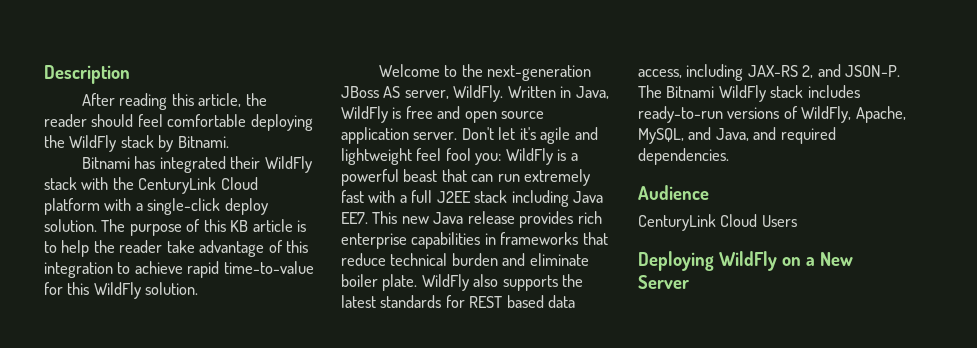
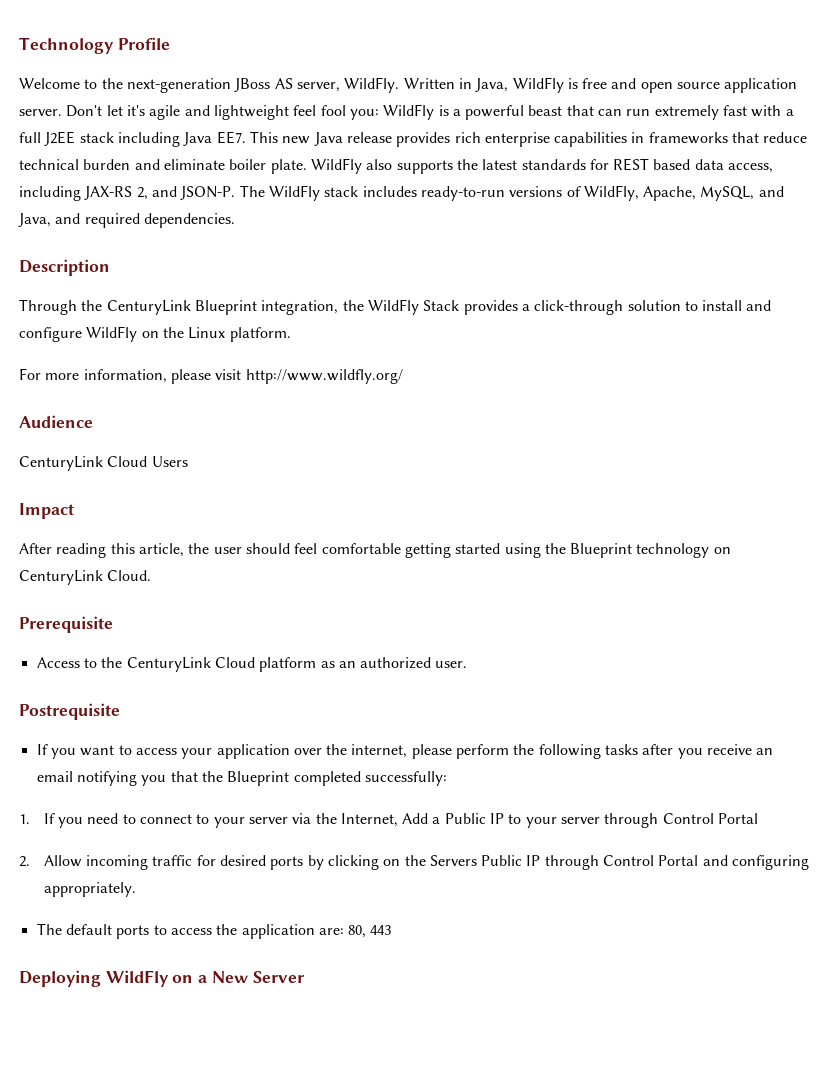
[44,65,130,84] [81,93,267,110] [44,114,313,131] [44,135,229,152] [81,156,312,173] [44,177,258,194] [44,198,268,215] [44,219,307,236] [44,240,309,257] [44,261,314,278] [44,282,199,299] Description // After reading this article, the reader should feel comfortable deploying the WildFly stack by Bitnami. // Bitnami has integrated their WildFly stack with the CenturyLink Cloud platform with a single-click deploy solution. The purpose of this KB article is to help the reader take advantage of this integration to achieve rapid time-to-value for this WildFly solution. -> [19,37,170,54] Technology Profile
[666,86,715,98] Bitnami -> (265, 191) none
[638,185,709,200] [638,214,797,231] Audience // CenturyLink Cloud Users -> [19,259,110,276] [19,299,772,315] [19,326,291,342] [19,368,403,384] [19,415,93,428] [19,456,188,471] [19,503,74,519] [19,543,731,558] [19,570,152,585] [19,616,113,633] [36,657,468,672] [19,703,120,720] [36,744,774,759] [36,771,447,786] [19,813,759,828] [19,855,810,870] [43,882,136,897] [36,923,392,939] Description // Through the CenturyLink Blueprint integration, the WildFly Stack provides a click-through solution to install and configure WildFly on the Linux platform. // For more information, please visit http://www.wildfly.org/ // Audience // CenturyLink Cloud Users // Impact // After reading this article, the user should feel comfortable getting started using the Blueprint technology on CenturyLink Cloud. // Prerequisite // Access to the CenturyLink Cloud platform as an authorized user. // Postrequisite // If you want to access your application over the internet, please perform the following tasks after you receive an email notifying you that the Blueprint completed successfully: // 1. If you need to connect to your server via the Internet, Add a Public IP to your server through Control Portal // 2. Allow incoming traffic for desired ports by clicking on the Servers Public IP through Control Portal and configuring appropriately. // The default ports to access the application are: 80, 443

